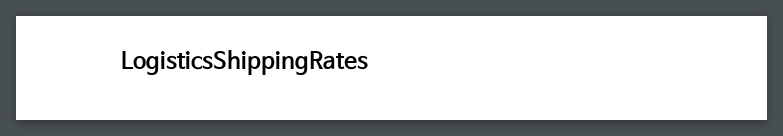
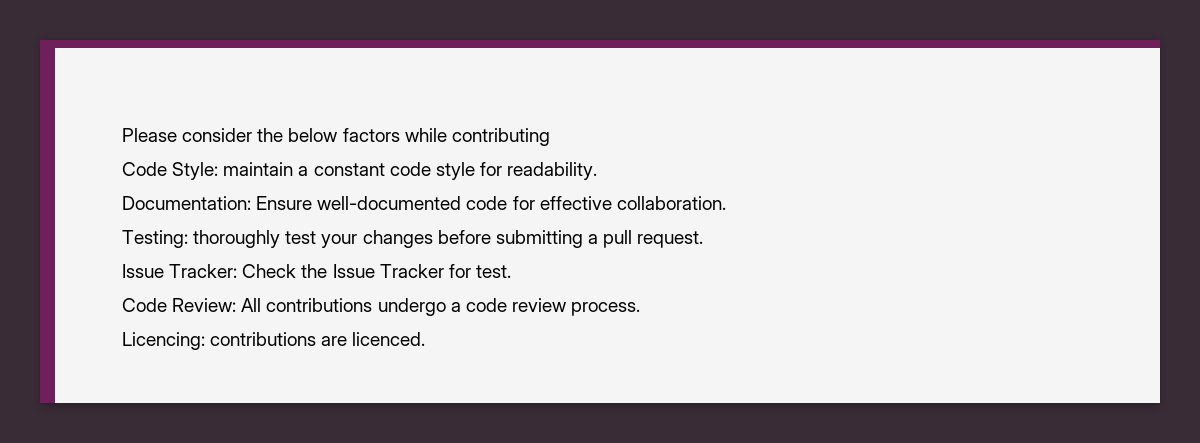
[121,50,368,75] LogisticsShippingRates -> [122,128,550,146] [122,162,598,180] [122,196,726,210] [122,230,704,248] [122,264,511,278] [122,298,641,316] [122,332,426,350] Please consider the below factors while contributing // Code Style: maintain a constant code style for readability. // Documentation: Ensure well-documented code for effective collaboration. // Testing: thoroughly test your changes before submitting a pull request. // Issue Tracker: Check the Issue Tracker for test. // Code Review: All contributions undergo a code review process. // Licencing: contributions are licenced.

